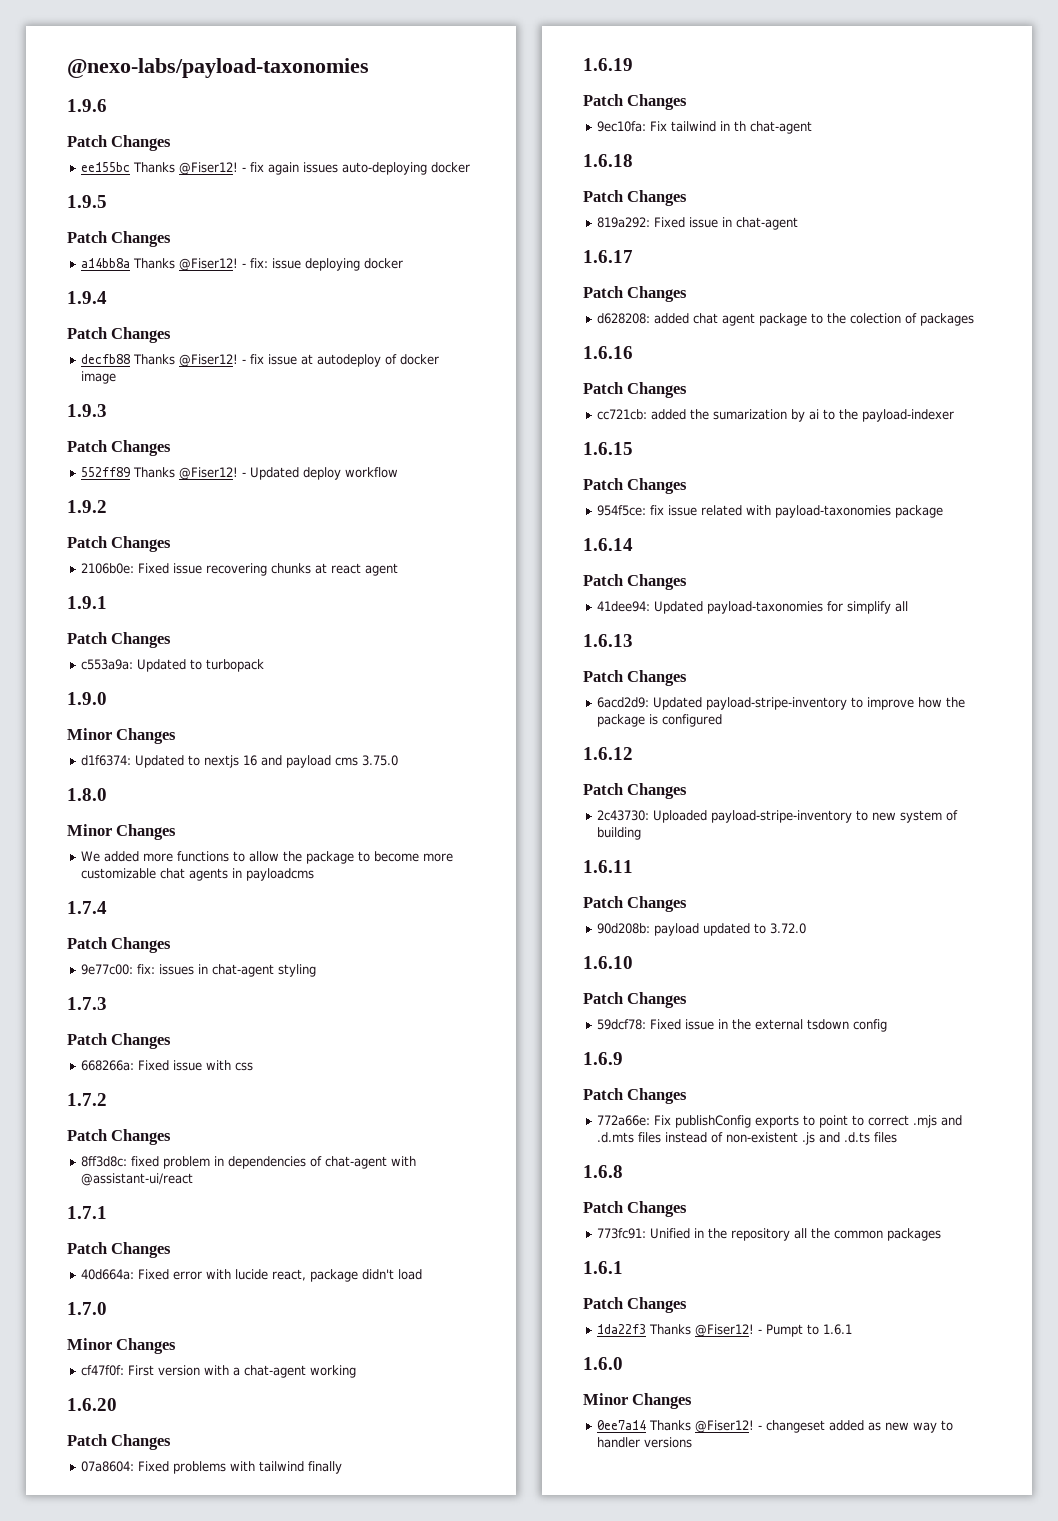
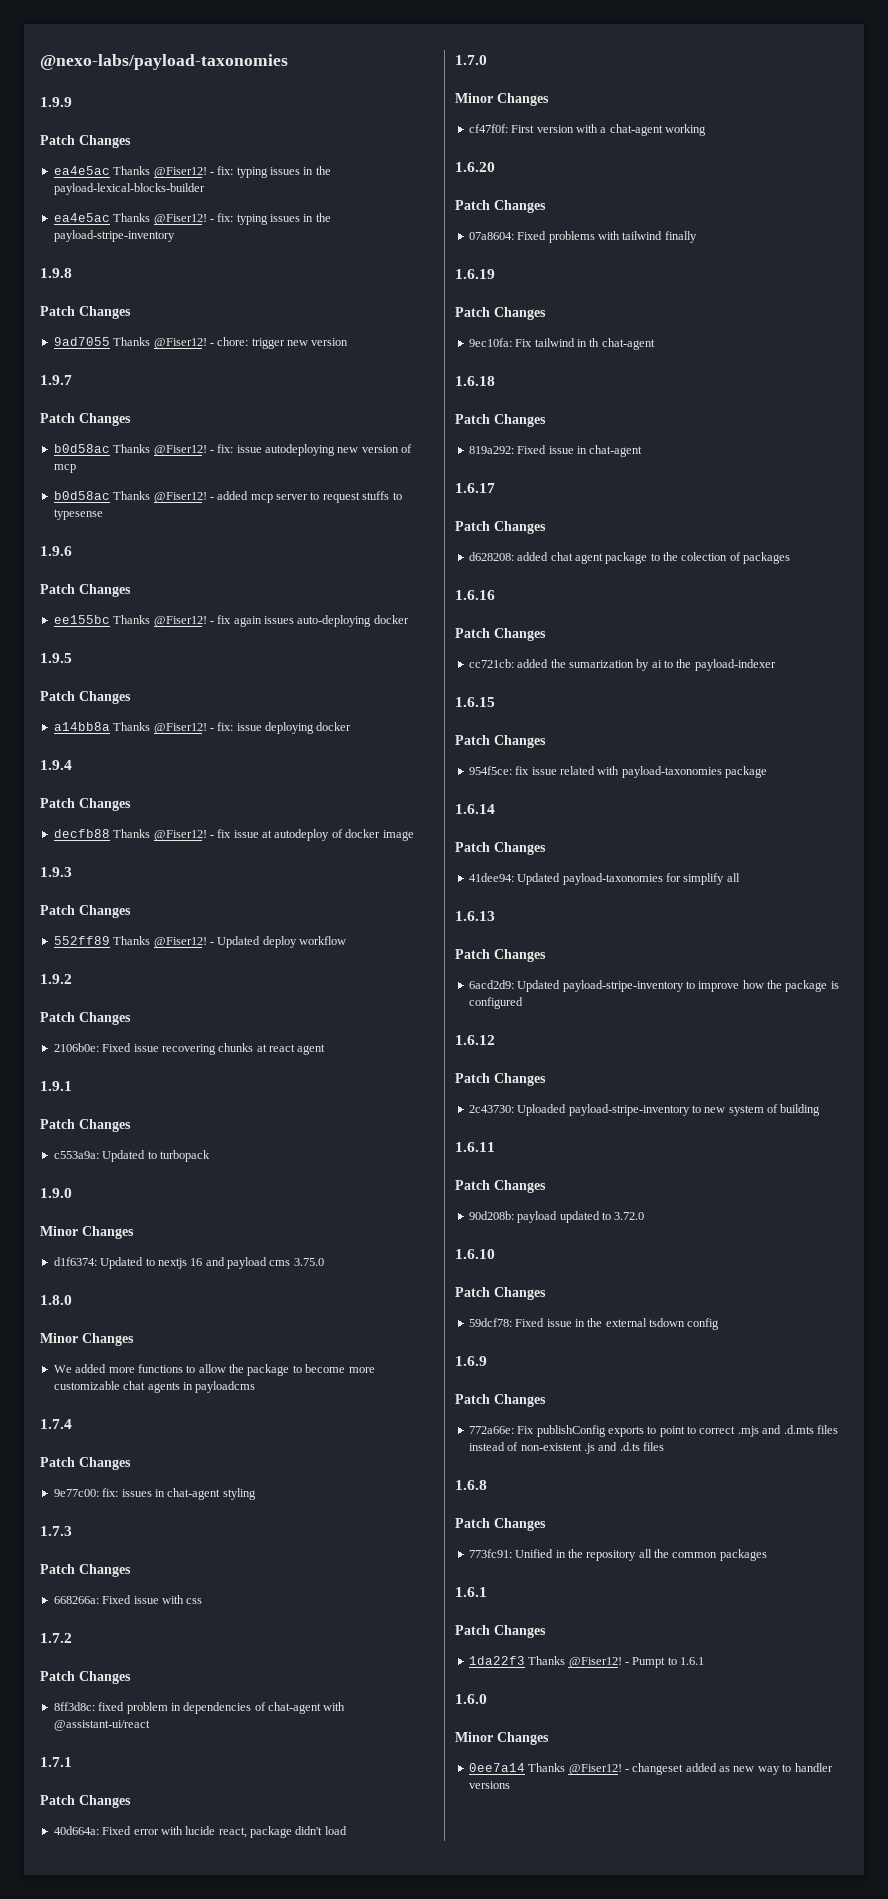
(369, 68) none -> [40,97,72,107] [40,135,131,148] [53,166,331,178] [53,183,205,195] [53,213,331,225] [53,230,175,242] [40,268,72,278] [40,306,131,319] [53,337,349,349] [40,375,72,385] [40,413,131,426] [53,444,413,456] [53,464,76,473] [53,491,402,503] [53,509,103,520] // 1.9.9 // Patch Changes // ea4e5ac Thanks @Fiser12! - fix: typing issues in the payload-lexical-blocks-builder // ea4e5ac Thanks @Fiser12! - fix: typing issues in the payload-stripe-inventory // 1.9.8 // Patch Changes // 9ad7055 Thanks @Fiser12! - chore: trigger new version // 1.9.7 // Patch Changes // b0d58ac Thanks @Fiser12! - fix: issue autodeploying new version of mcp // b0d58ac Thanks @Fiser12! - added mcp server to request stuffs to typesense

